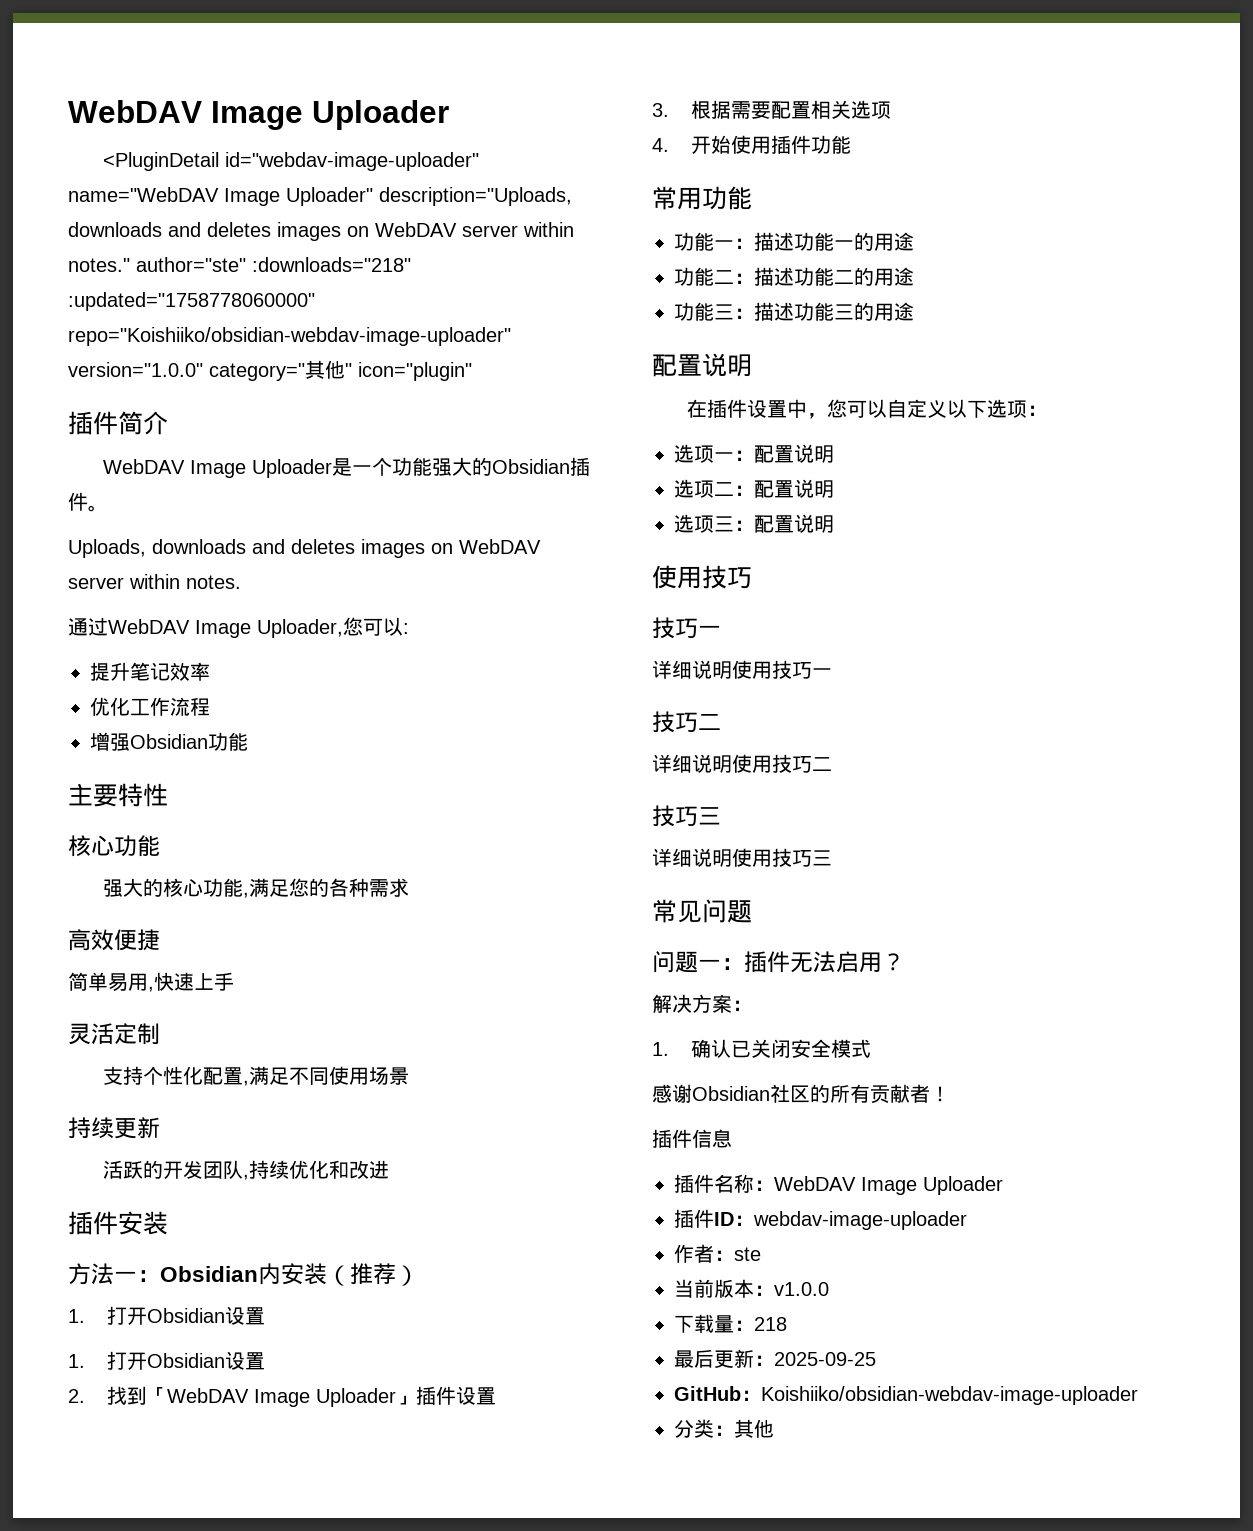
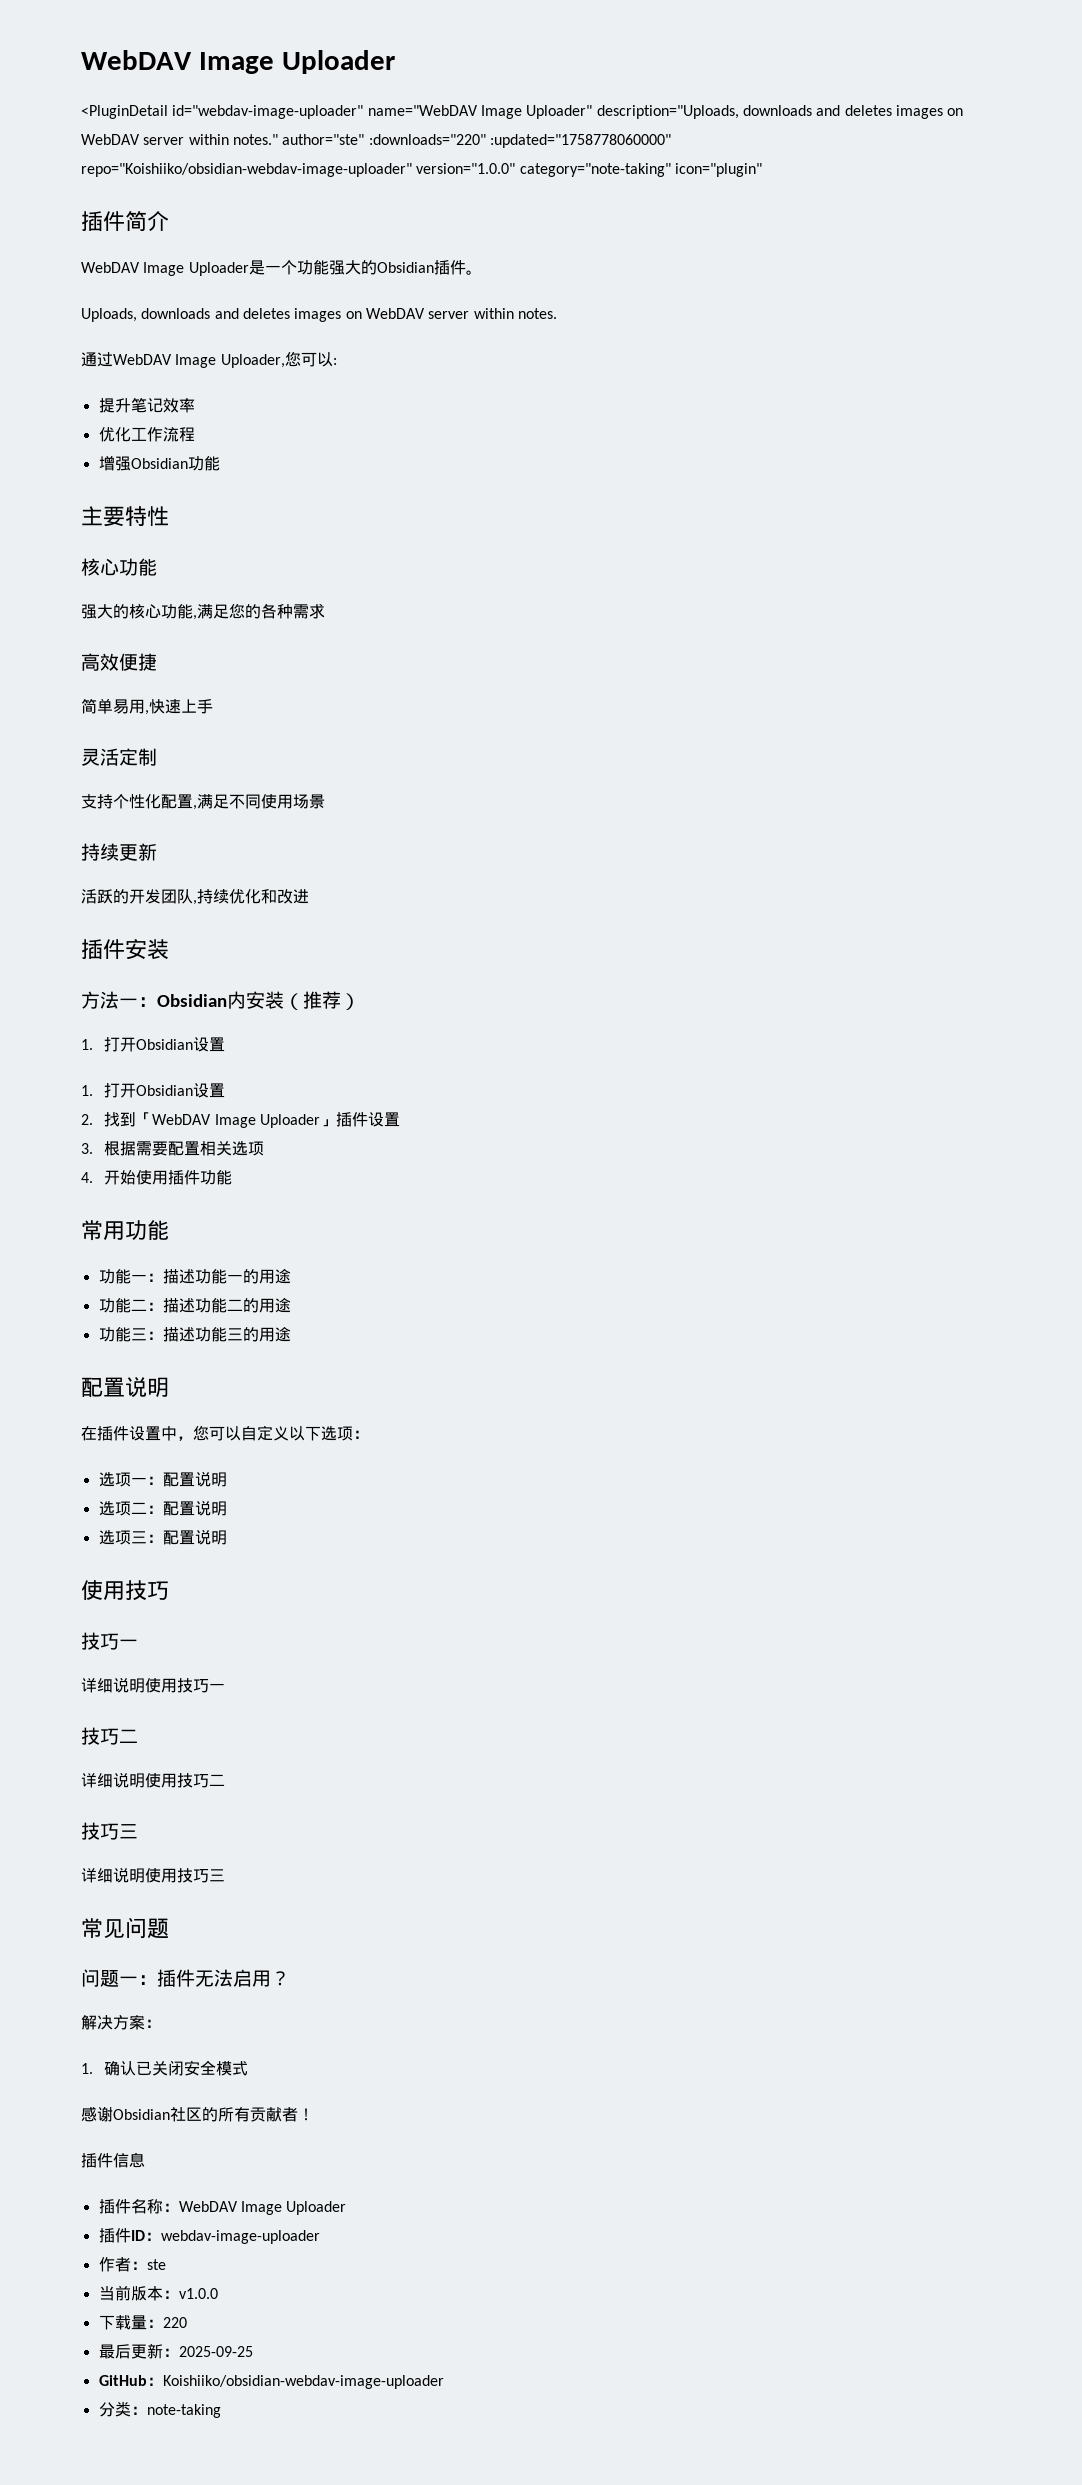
[252,257,411,272] :downloads="218" -> [368,134,486,145] :downloads="220"
[209,360,352,381] category="其他" -> [519,163,671,177] category="note-taking"
[754,1317,787,1331] 218 -> [162,2317,187,2328] 220
[734,1419,774,1438] 其他 -> [146,2404,221,2418] note-taking

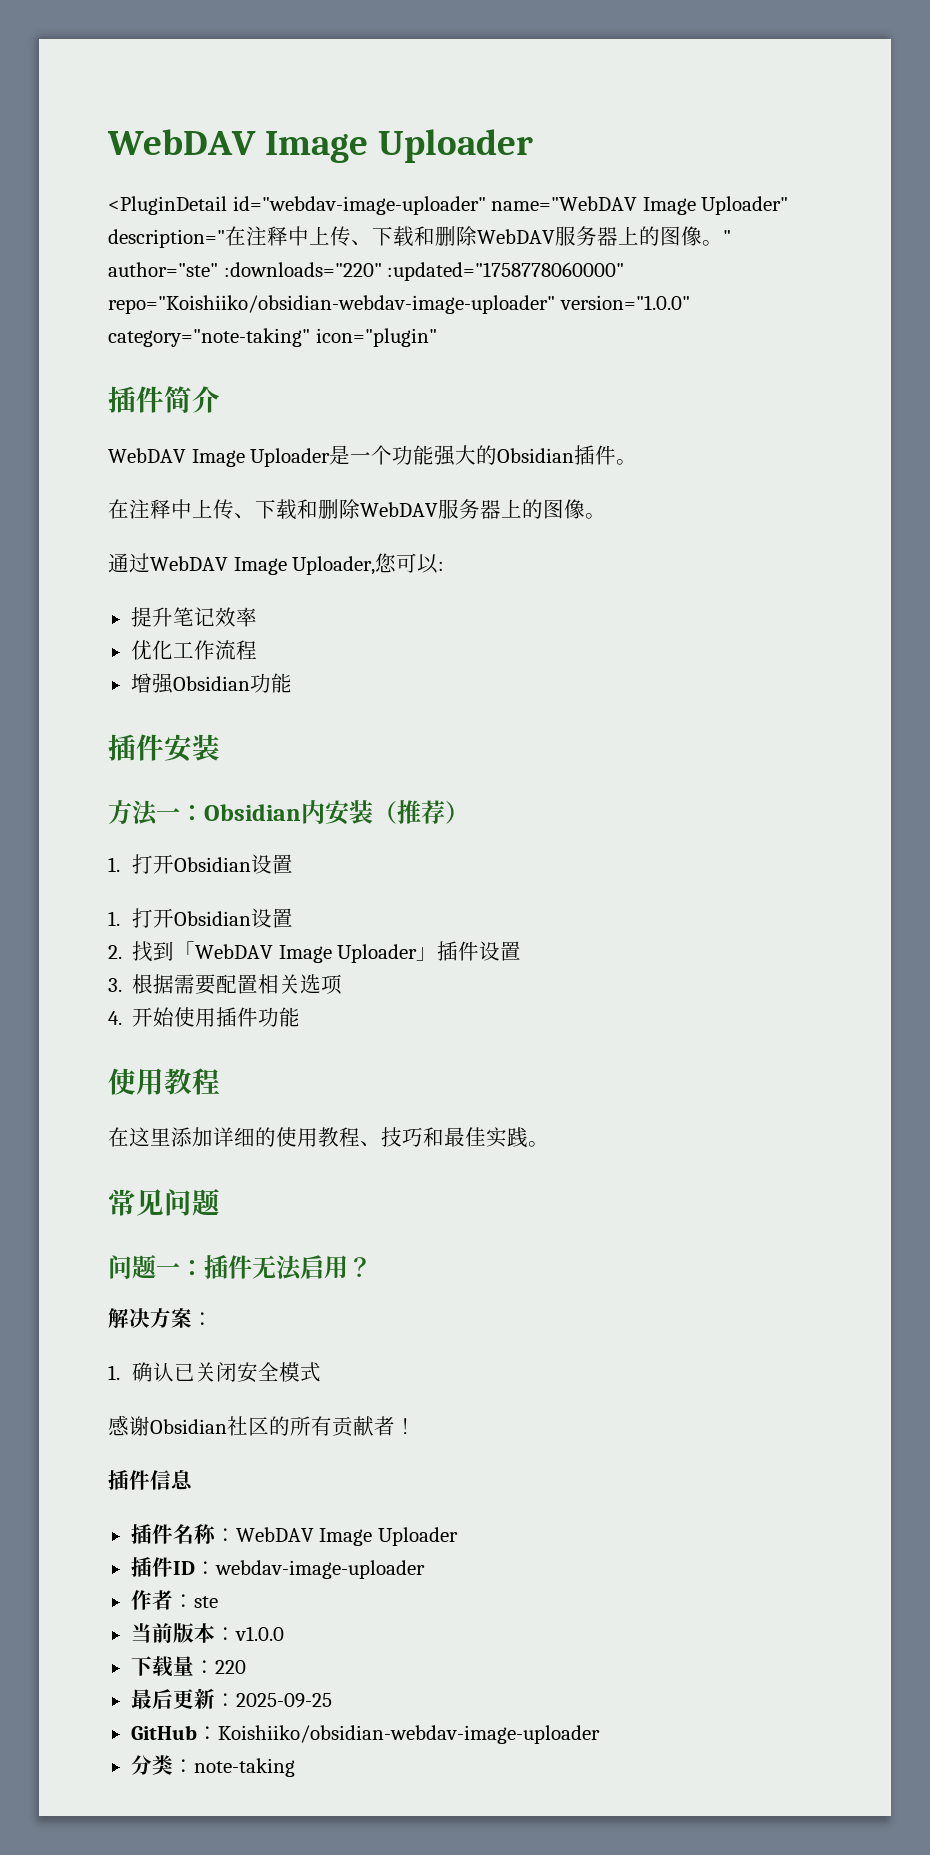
[596,105,964,119] [81,134,278,145] description="Uploads, downloads and deletes images on WebDAV server within notes." -> [108,226,731,248] description="在注释中上传、下载和删除WebDAV服务器上的图像。"
[81,308,557,322] Uploads, downloads and deletes images on WebDAV server within notes. -> [108,499,606,520] 在注释中上传、下载和删除WebDAV服务器上的图像。
[81,506,169,527] [81,558,157,576] [81,603,325,620] [81,653,157,671] [81,698,213,715] [81,748,157,766] [81,794,325,810] [81,843,157,861] [81,889,309,905] // 主要特性 // 核心功能 // 强大的核心功能,满足您的各种需求 // 高效便捷 // 简单易用,快速上手 // 灵活定制 // 支持个性化配置,满足不同使用场景 // 持续更新 // 活跃的开发团队,持续优化和改进 -> (292, 683) none
[81,1220,169,1241] [98,1268,291,1284] [98,1297,291,1313] [98,1326,291,1342] [81,1377,169,1398] [81,1425,369,1441] [98,1471,227,1487] [98,1500,227,1516] [98,1529,227,1545] [81,1580,169,1601] [81,1632,138,1650] [81,1677,225,1693] [81,1727,138,1745] [81,1772,225,1788] [81,1822,138,1840] [81,1867,225,1883] 常用功能 // 功能一：描述功能一的用途 // 功能二：描述功能二的用途 // 功能三：描述功能三的用途 // 配置说明 // 在插件设置中，您可以自定义以下选项： // 选项一：配置说明 // 选项二：配置说明 // 选项三：配置说明 // 使用技巧 // 技巧一 // 详细说明使用技巧一 // 技巧二 // 详细说明使用技巧二 // 技巧三 // 详细说明使用技巧三 -> [108,1068,220,1095] [108,1127,549,1148] 使用教程 // 在这里添加详细的使用教程、技巧和最佳实践。

